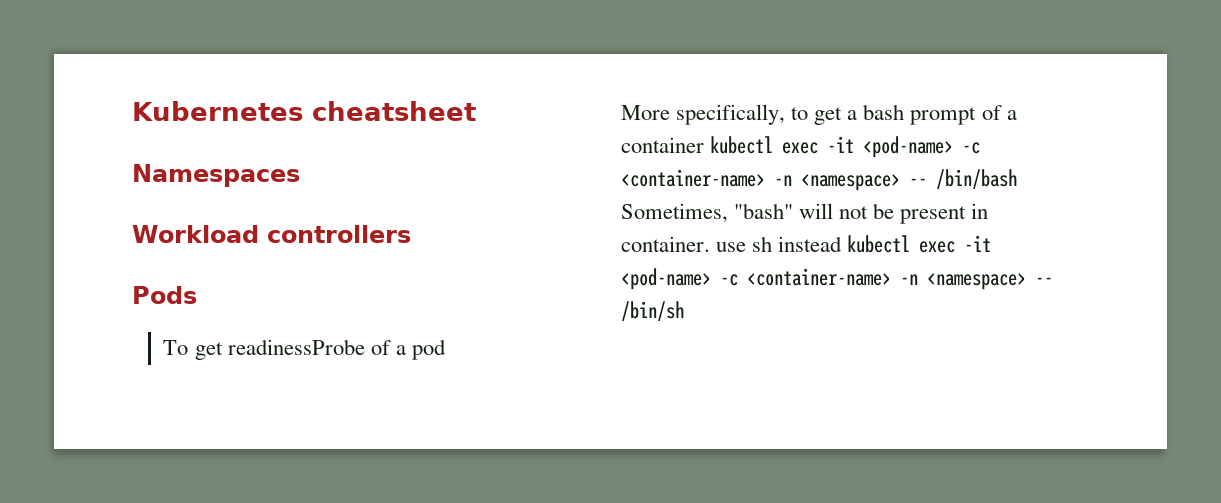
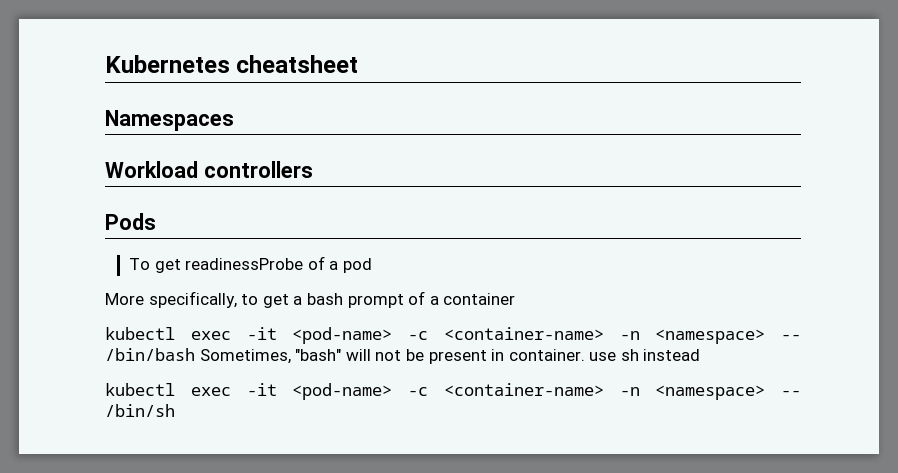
(704, 145) none -> (516, 299) //
(843, 244) none -> (701, 355) //

